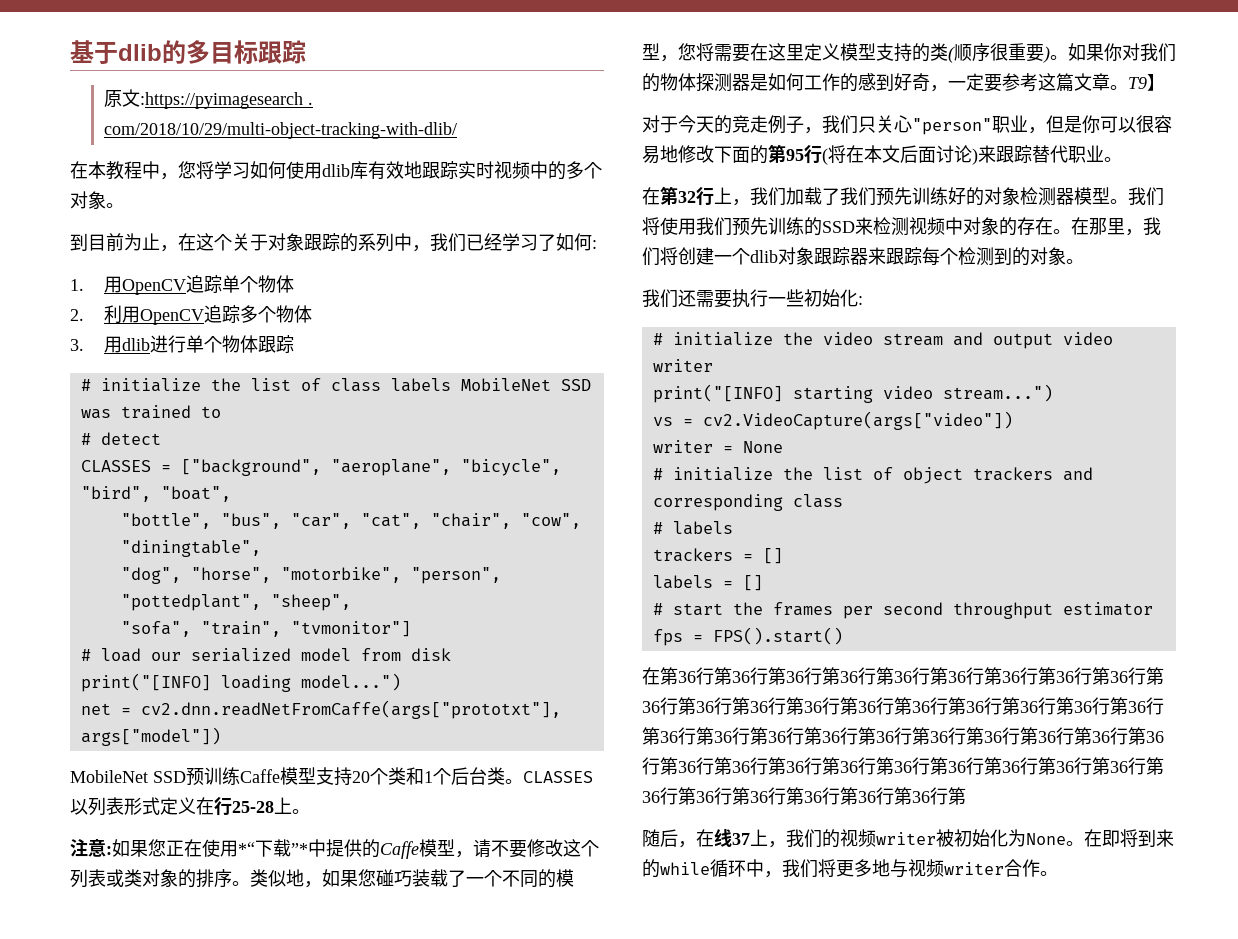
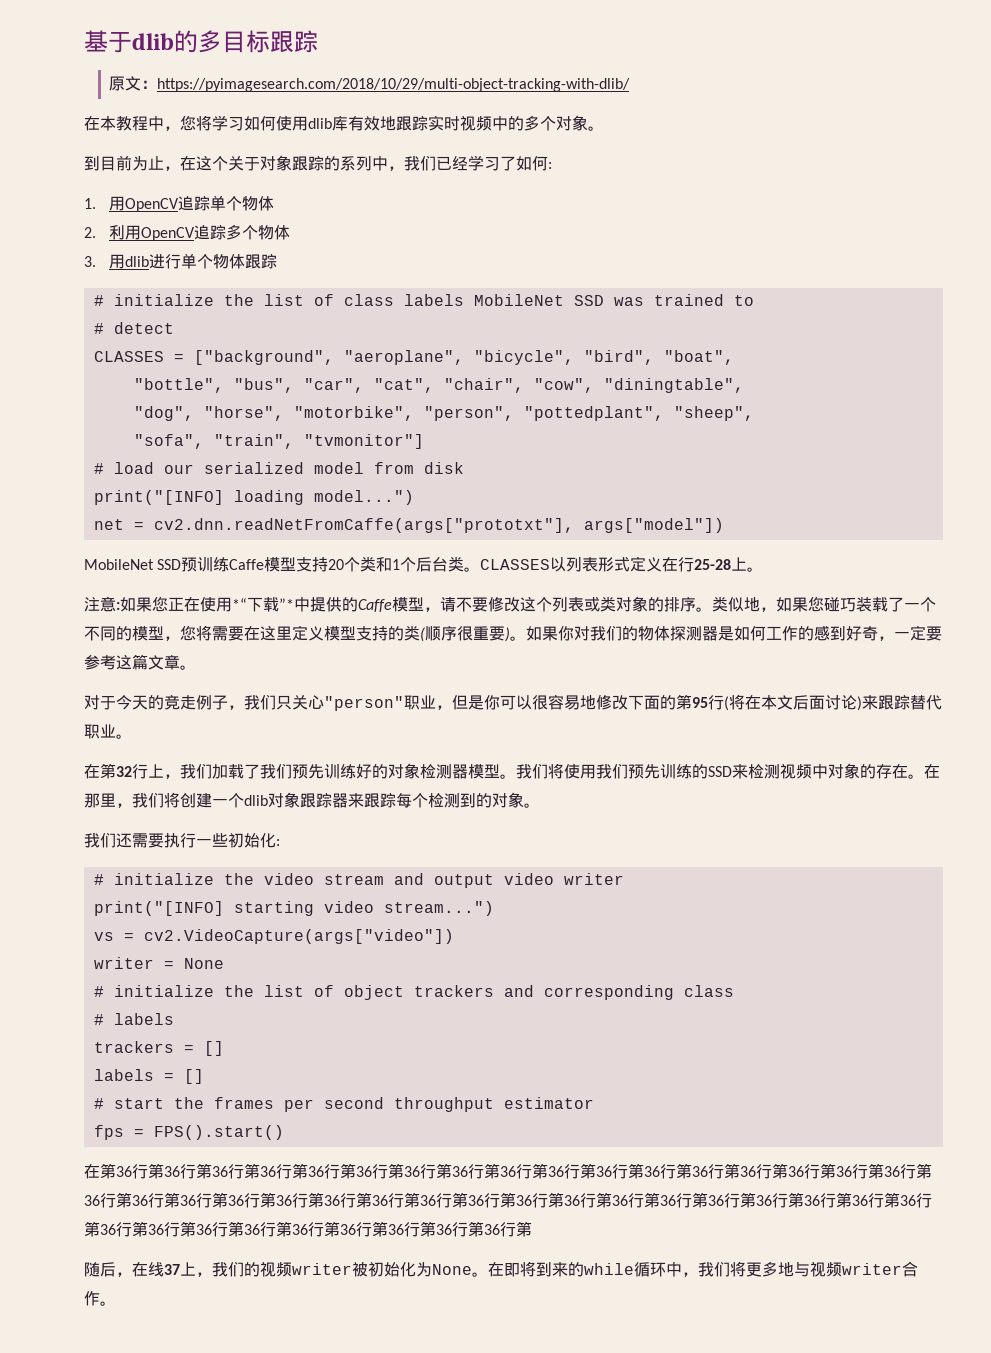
[139,92,313,109] [103,122,457,139] :https://pyimagesearch . com/2018/10/29/multi-object-tracking-with-dlib/ -> [141,78,631,92] ：https://pyimagesearch.com/2018/10/29/multi-object-tracking-with-dlib/
[1128,74,1165,91] T9】 -> (196, 667) none

